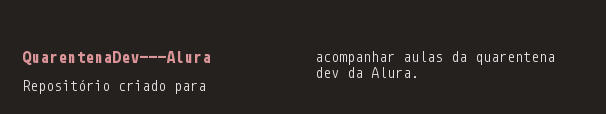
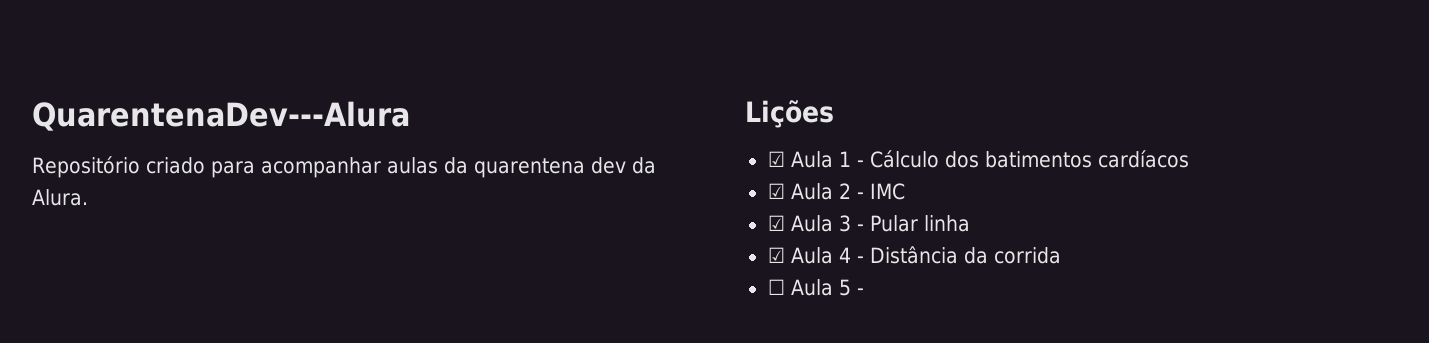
(419, 72) none -> [745,100,834,128] [767,150,1189,168] [767,183,905,200] [767,215,970,232] [767,246,1061,264] [767,279,864,296] // Lições // ☑ Aula 1 - Cálculo dos batimentos cardíacos // ☑ Aula 2 - IMC // ☑ Aula 3 - Pular linha // ☑ Aula 4 - Distância da corrida // ☐ Aula 5 -

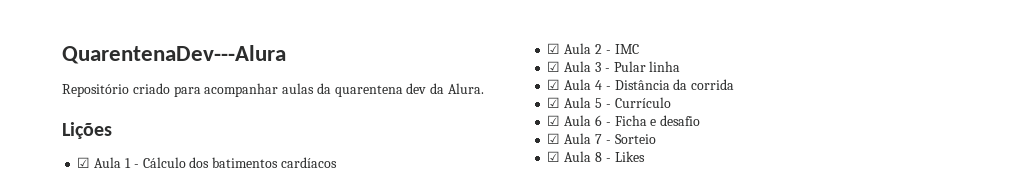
[767,279,785,295] ☐ -> [547,97,561,108] ☑
(864, 291) none -> [614,97,671,108] [547,115,701,126] [547,133,656,144] [547,151,645,162] Currículo // ☑ Aula 6 - Ficha e desafio // ☑ Aula 7 - Sorteio // ☑ Aula 8 - Likes

